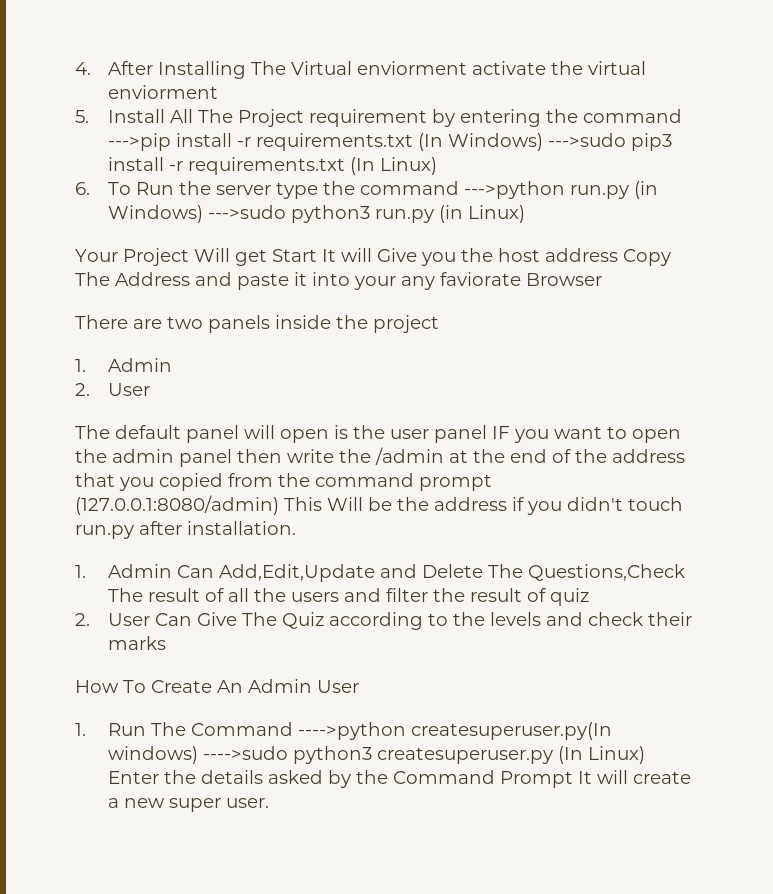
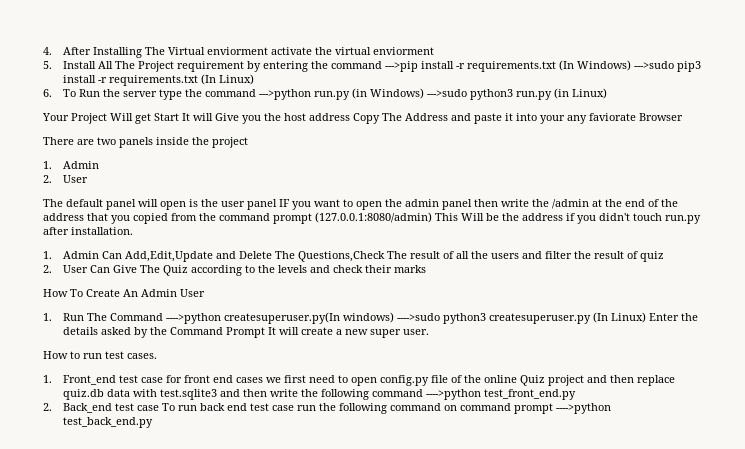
(269, 803) none -> [43,351,157,359] [43,375,675,386] [62,389,576,400] [43,403,611,414] [62,417,153,428] // How to run test cases. // 1. Front_end test case for front end cases we first need to open config.py file of the online Quiz project and then replace quiz.db data with test.sqlite3 and then write the following command ---->python test_front_end.py // 2. Back_end test case To run back end test case run the following command on command prompt ---->python test_back_end.py

